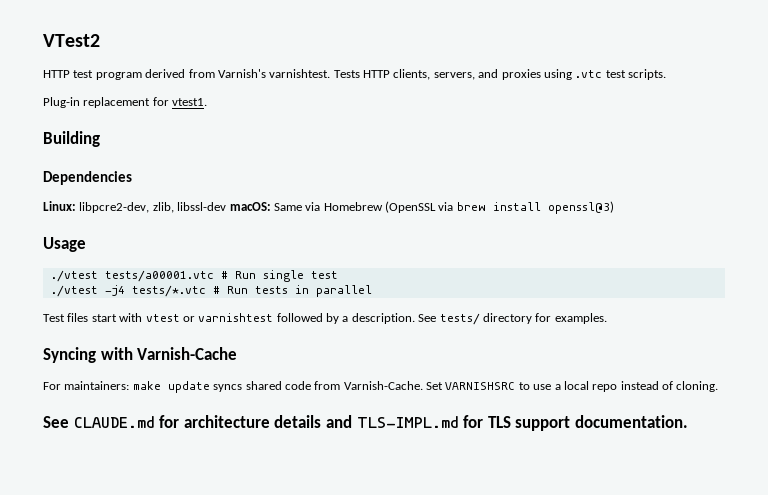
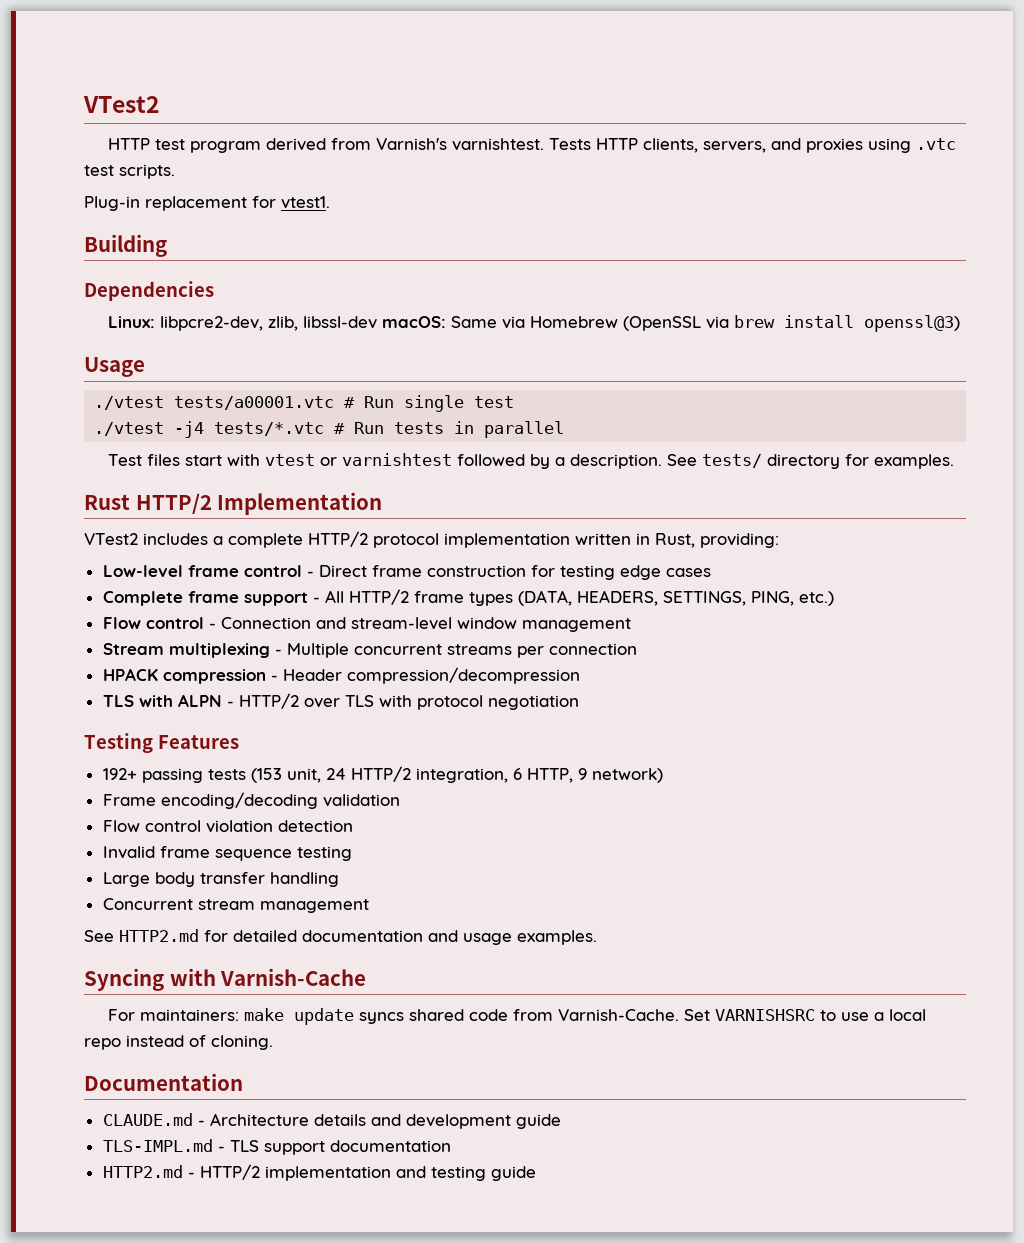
(607, 318) none -> [84,492,383,515] [84,531,779,548] [102,565,711,580] [102,589,834,606] [102,617,631,632] [102,643,637,658] [102,667,580,684] [102,693,579,710] [84,733,239,753] [102,766,663,783] [102,792,400,809] [102,820,353,833] [102,846,352,861] [102,872,339,887] [102,898,369,913] [84,929,597,945] // Rust HTTP/2 Implementation // VTest2 includes a complete HTTP/2 protocol implementation written in Rust, providing: // Low-level frame control - Direct frame construction for testing edge cases // Complete frame support - All HTTP/2 frame types (DATA, HEADERS, SETTINGS, PING, etc.) // Flow control - Connection and stream-level window management // Stream multiplexing - Multiple concurrent streams per connection // HPACK compression - Header compression/decompression // TLS with ALPN - HTTP/2 over TLS with protocol negotiation // Testing Features // 192+ passing tests (153 unit, 24 HTTP/2 integration, 6 HTTP, 9 network) // Frame encoding/decoding validation // Flow control violation detection // Invalid frame sequence testing // Large body transfer handling // Concurrent stream management // See HTTP2.md for detailed documentation and usage examples.
[43,415,688,431] See CLAUDE.md for architecture details and TLS-IMPL.md for TLS support documentation. -> [84,1073,243,1091] [102,1113,561,1129] [102,1139,451,1155] [102,1164,536,1181] Documentation // CLAUDE.md - Architecture details and development guide // TLS-IMPL.md - TLS support documentation // HTTP2.md - HTTP/2 implementation and testing guide

